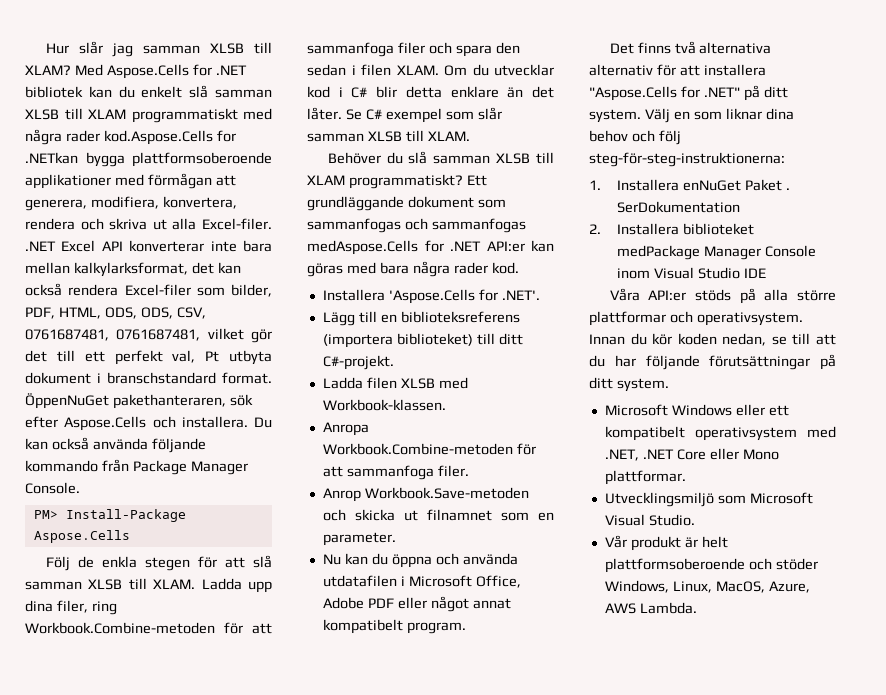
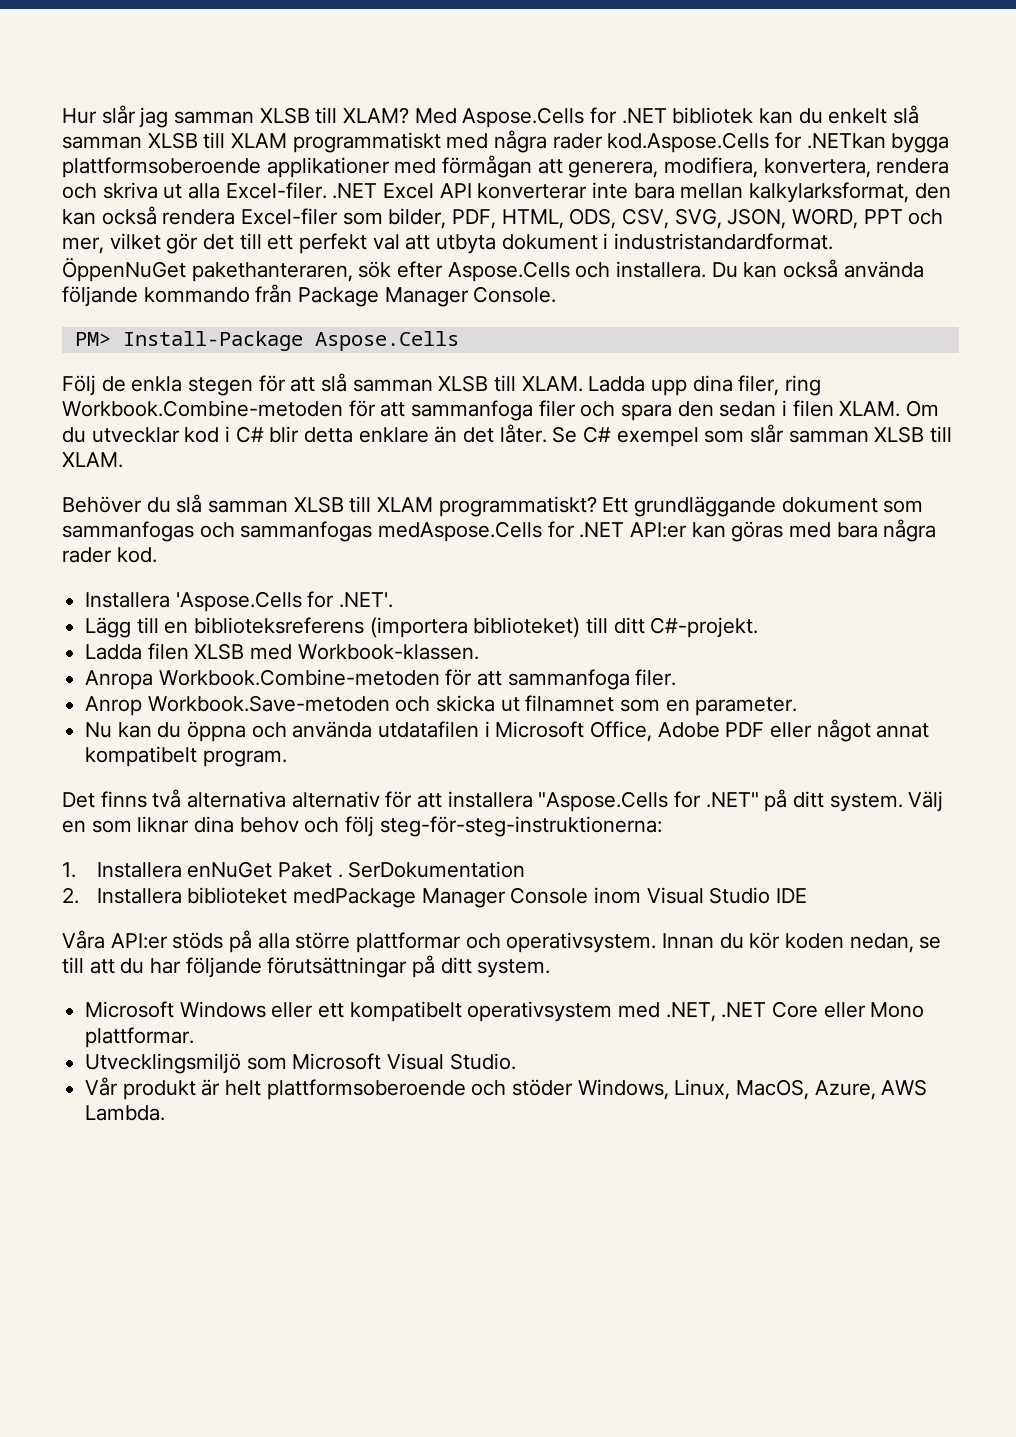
[191,262,214,274] det -> [914,183,951,199] den
[140,307,206,319] [25,329,201,341] ODS, CSV, 0761687481, 0761687481, -> [622,208,944,229] [62,237,104,254] CSV, SVG, JSON, WORD, PPT och mer,
[172,350,220,363] val, Pt -> [372,234,431,250] val att
[107,372,272,384] branschstandard format. -> [614,233,834,250] industristandardformat.

